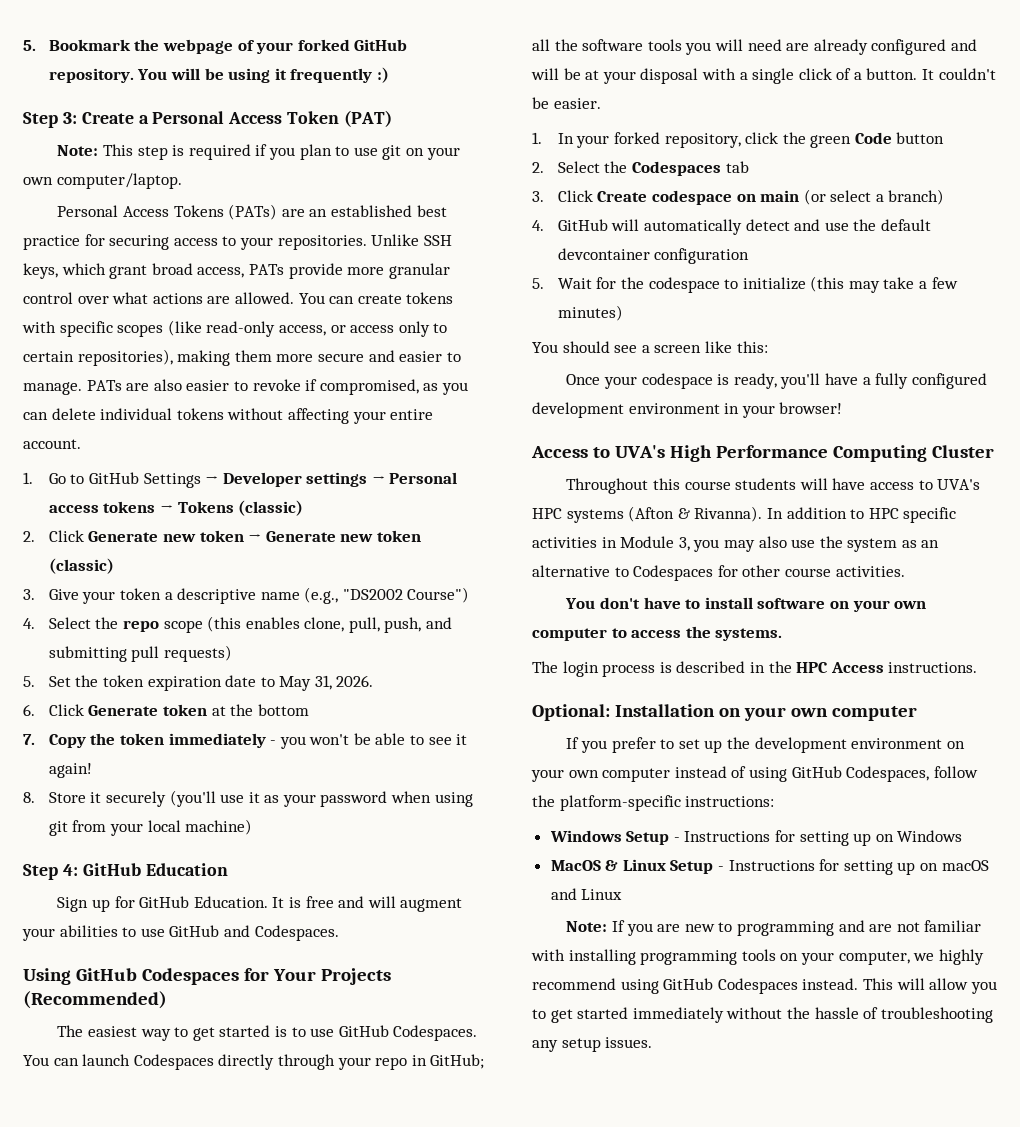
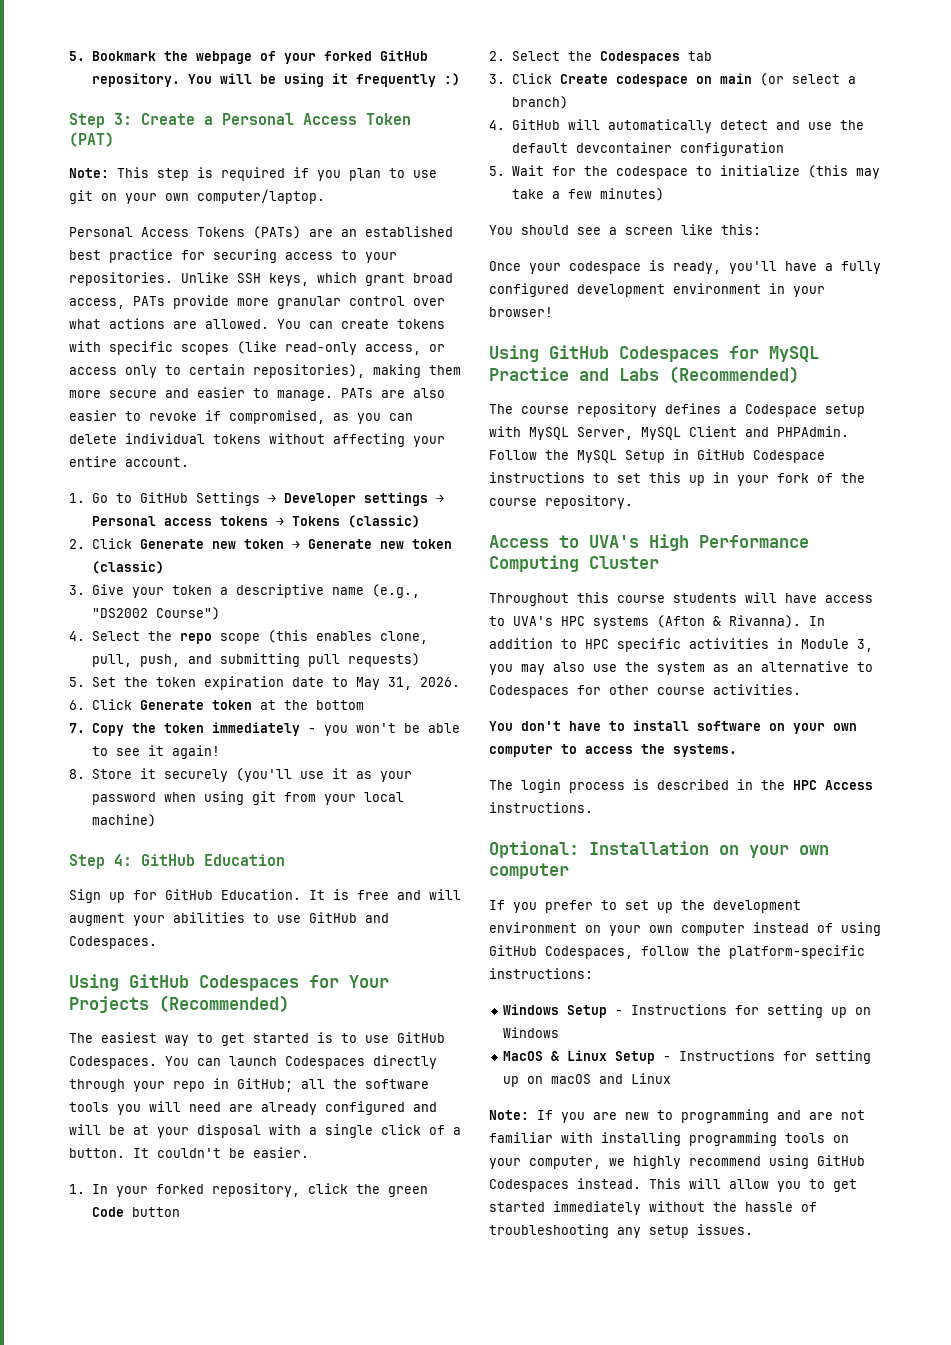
(843, 408) none -> [489,345,819,362] [489,366,799,384] [489,403,865,417] [489,426,849,440] [489,449,825,463] [489,472,865,486] [489,495,633,509] // Using GitHub Codespaces for MySQL Practice and Labs (Recommended) // The course repository defines a Codespace setup with MySQL Server, MySQL Client and PHPAdmin. Follow the MySQL Setup in GitHub Codespace instructions to set this up in your fork of the course repository.

